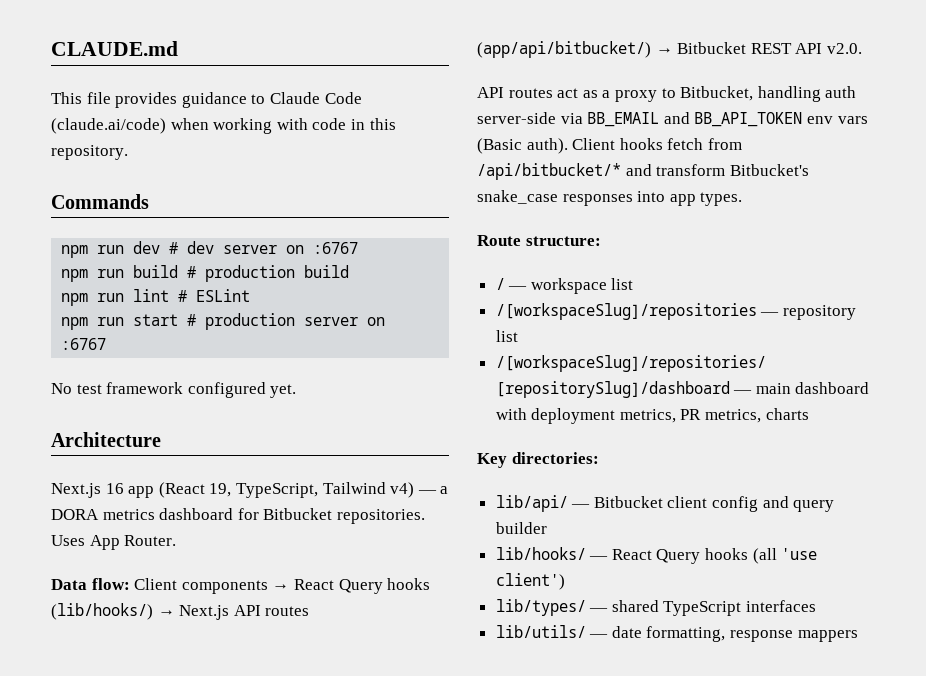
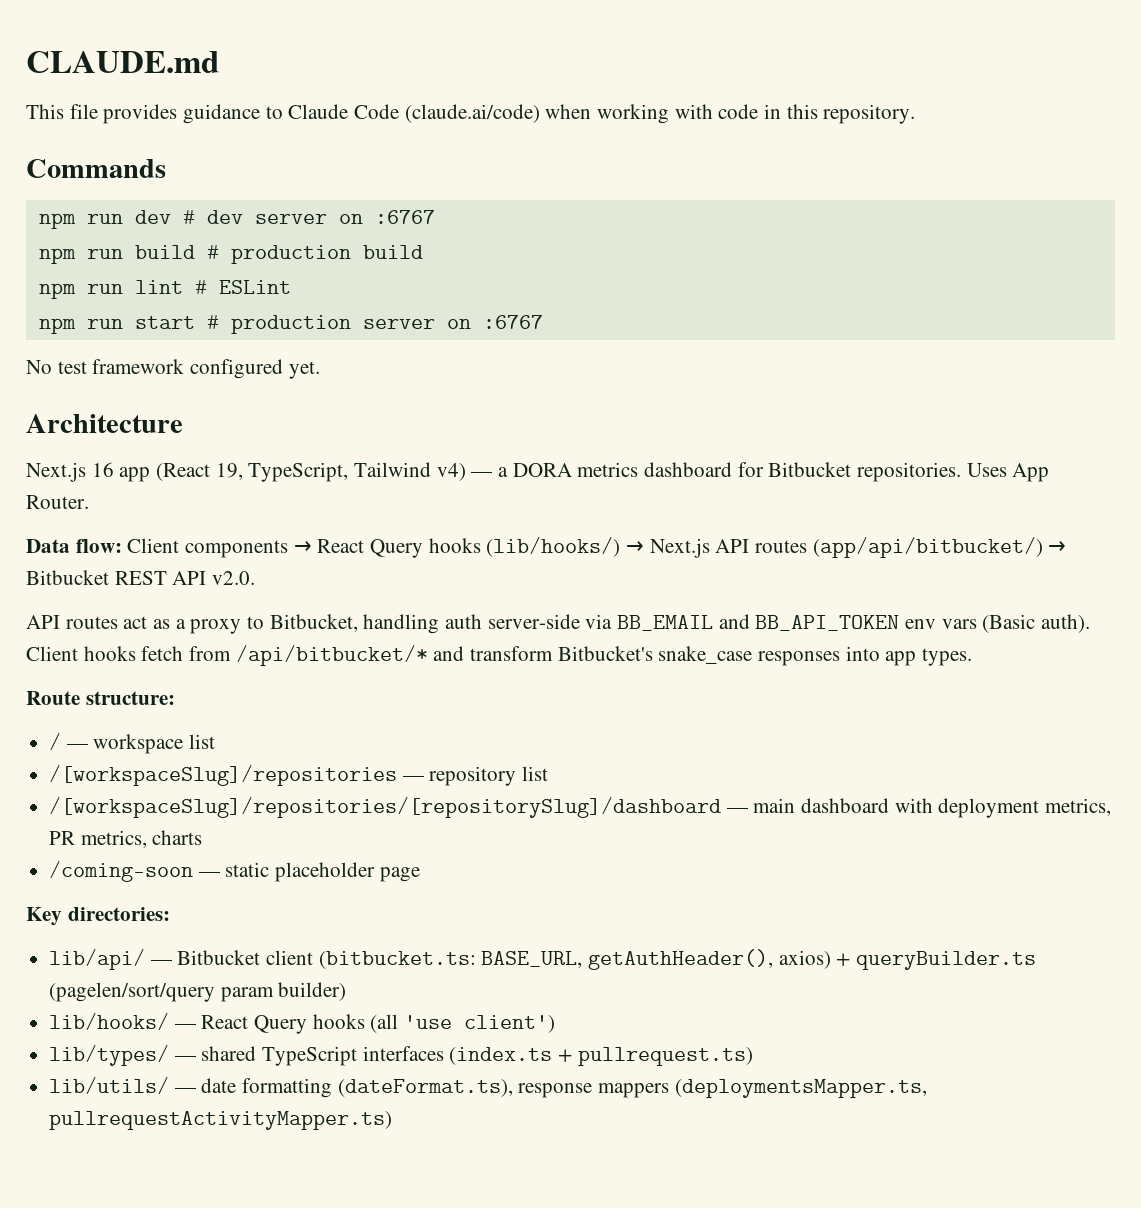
(809, 414) none -> [49,861,420,882] // /coming-soon — static placeholder page
[712,496,835,512] [495,522,547,534] config and query builder -> [318,949,1037,970] [49,982,347,1002] (bitbucket.ts: BASE_URL, getAuthHeader(), axios) + queryBuilder.ts (pagelen/sort/query param builder)
(817, 606) none -> [449,1047,753,1066] (index.ts + pullrequest.ts)
[646,626,858,642] formatting, response mappers -> [242,1078,927,1098] [49,1111,393,1130] formatting (dateFormat.ts), response mappers (deploymentsMapper.ts, pullrequestActivityMapper.ts)

